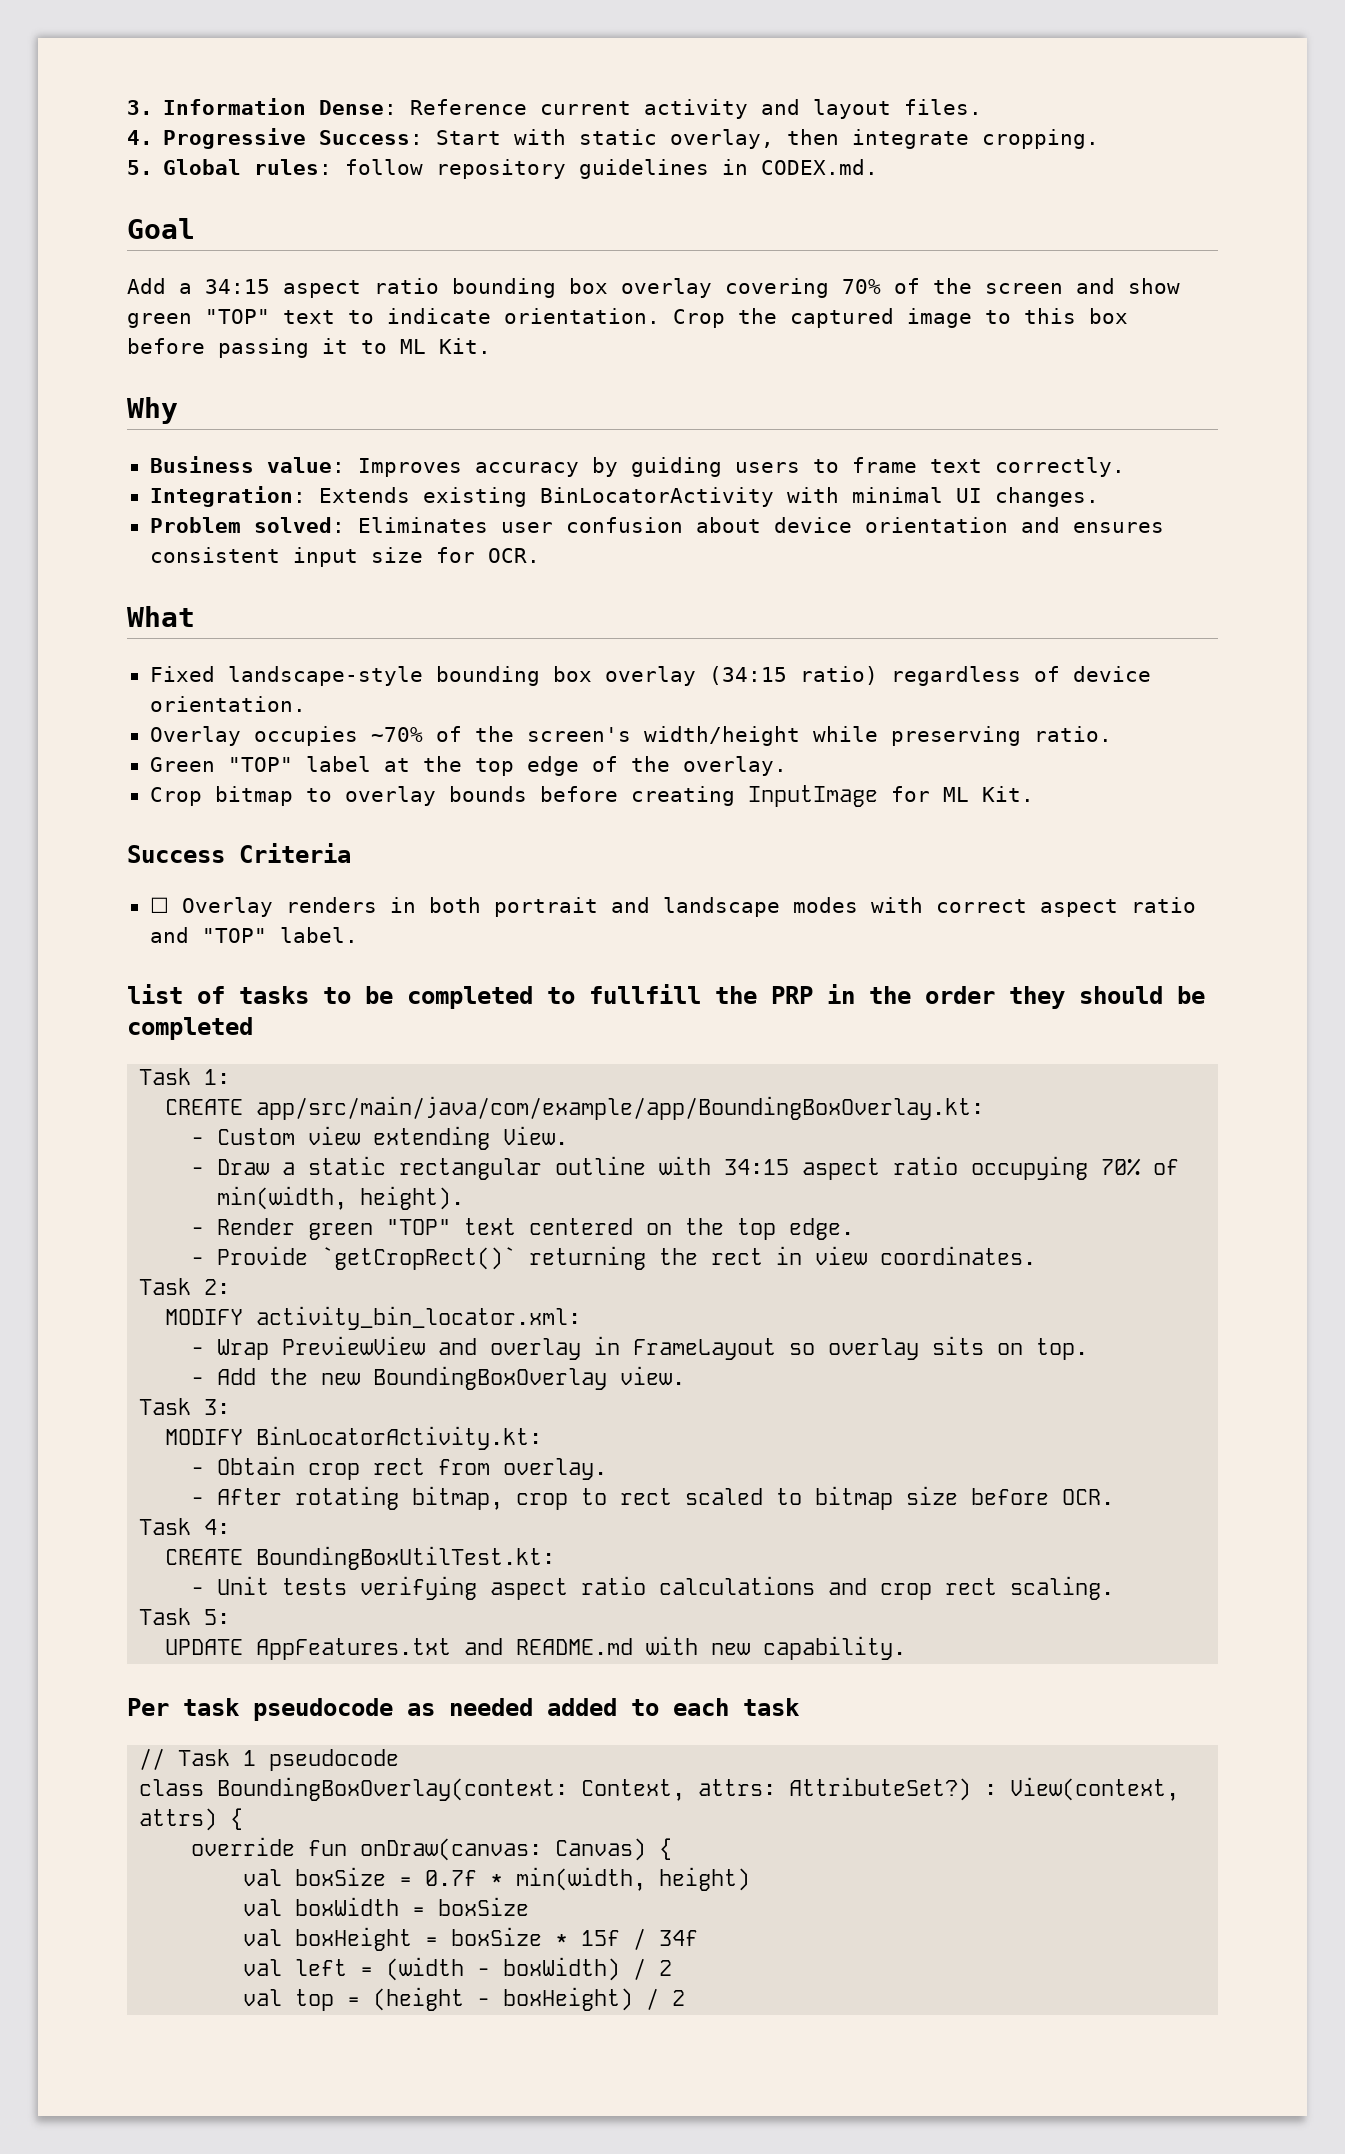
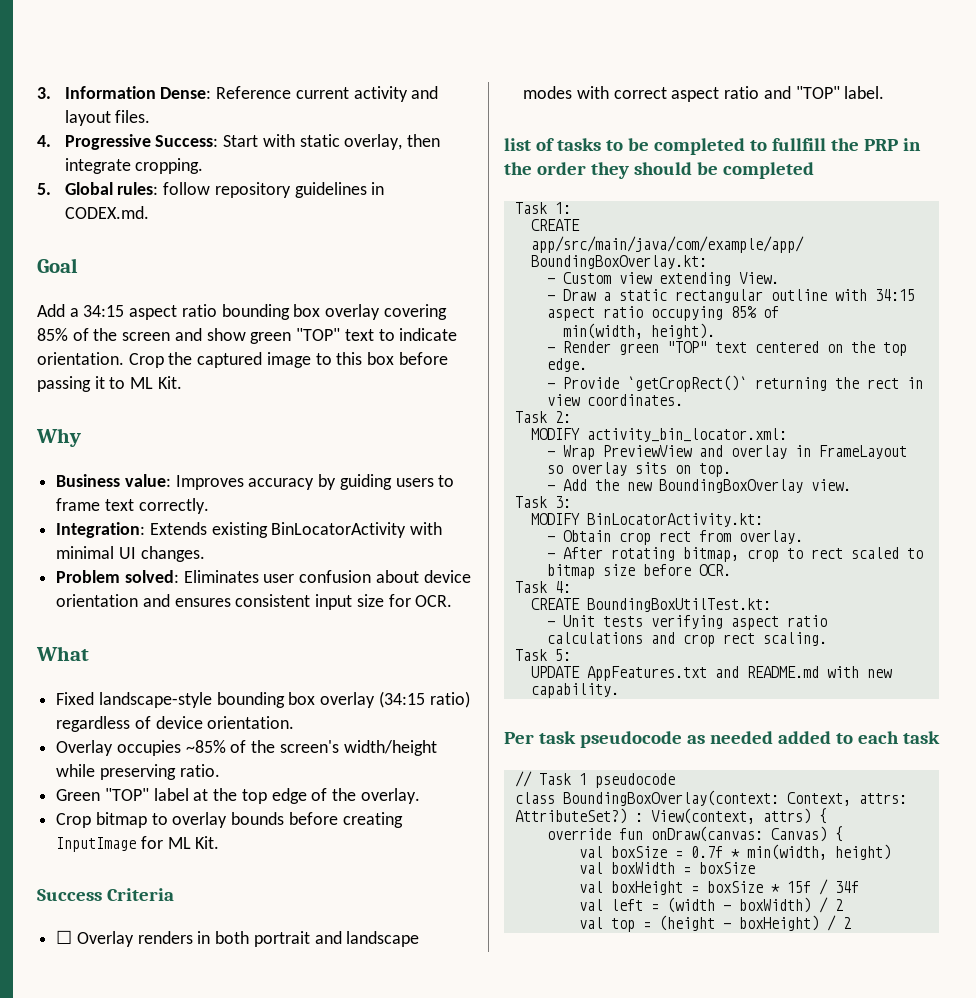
[842,279,881,294] 70% -> [37,328,68,341] 85%
[370,727,423,742] ~70% -> [185,740,226,753] ~85%
[1101,1158,1142,1176] 70% -> [730,306,757,318] 85%

